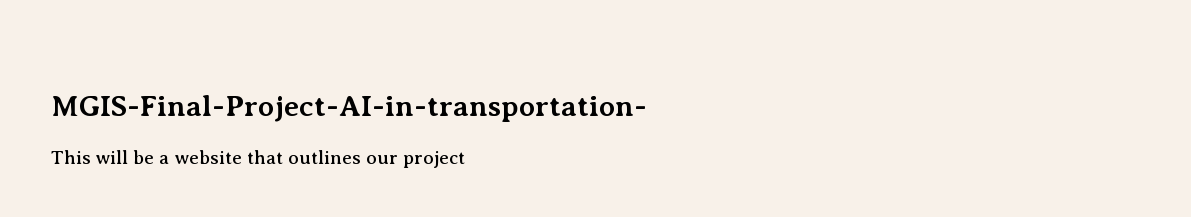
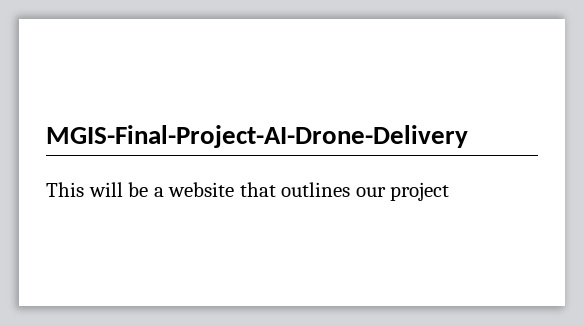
[51,95,647,122] MGIS-Final-Project-AI-in-transportation- -> [46,125,468,148] MGIS-Final-Project-AI-Drone-Delivery

